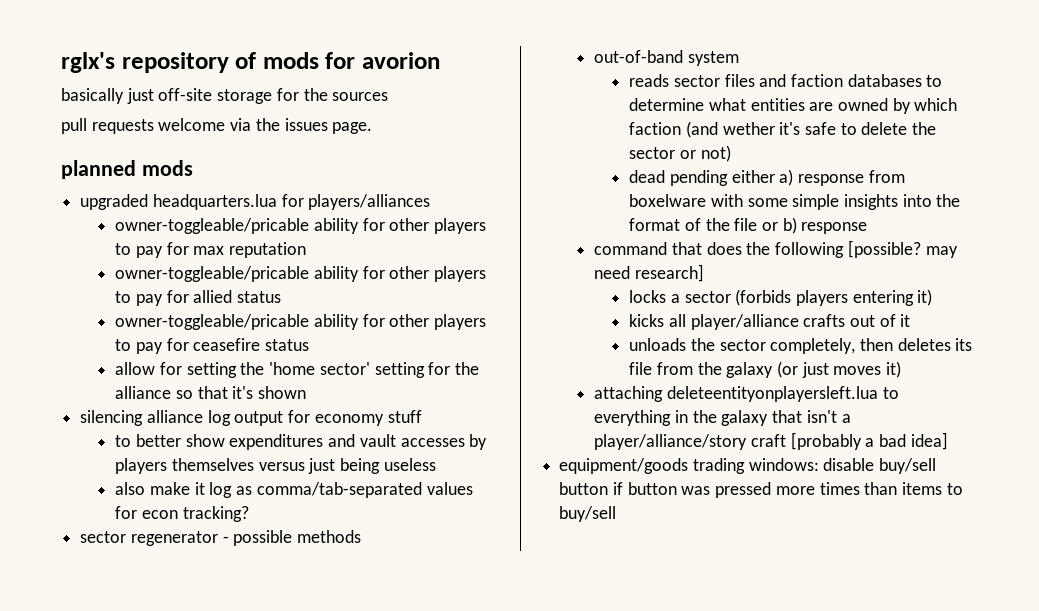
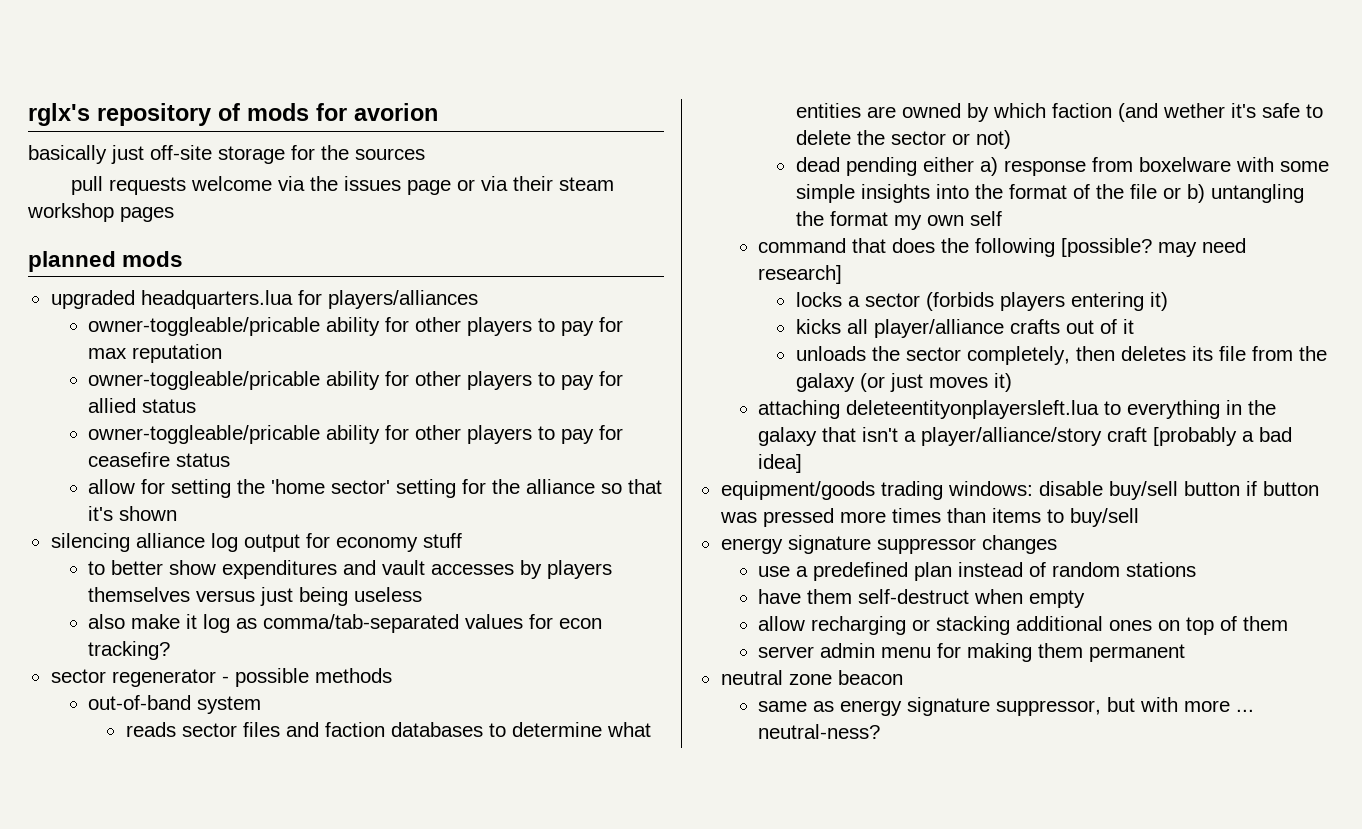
[332,122,373,134] page. -> [406,176,614,195] [27,203,174,222] page or via their steam workshop pages
[801,222,868,234] response -> [1210,184,1304,203] [795,211,1002,230] untangling the format my own self
(617, 514) none -> [720,535,1057,554] [758,562,1197,581] [758,589,1086,608] [758,616,1289,635] [758,643,1186,662] [720,670,903,685] [758,697,1255,716] [758,724,881,739] // energy signature suppressor changes // use a predefined plan instead of random stations // have them self-destruct when empty // allow recharging or stacking additional ones on top of them // server admin menu for making them permanent // neutral zone beacon // same as energy signature suppressor, but with more ... neutral-ness?

